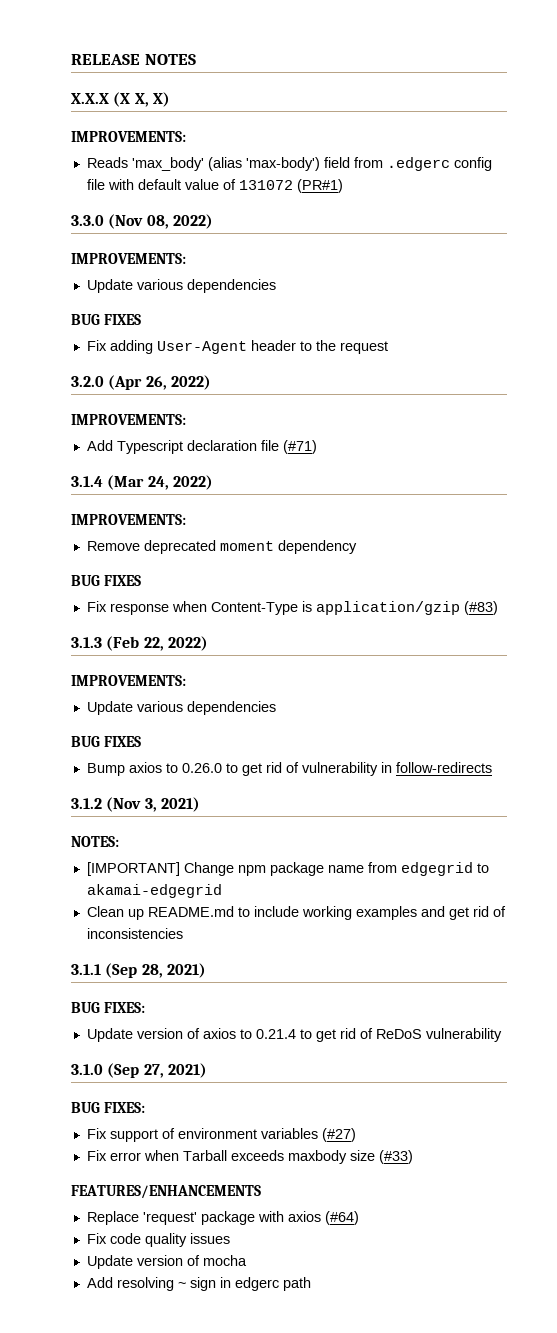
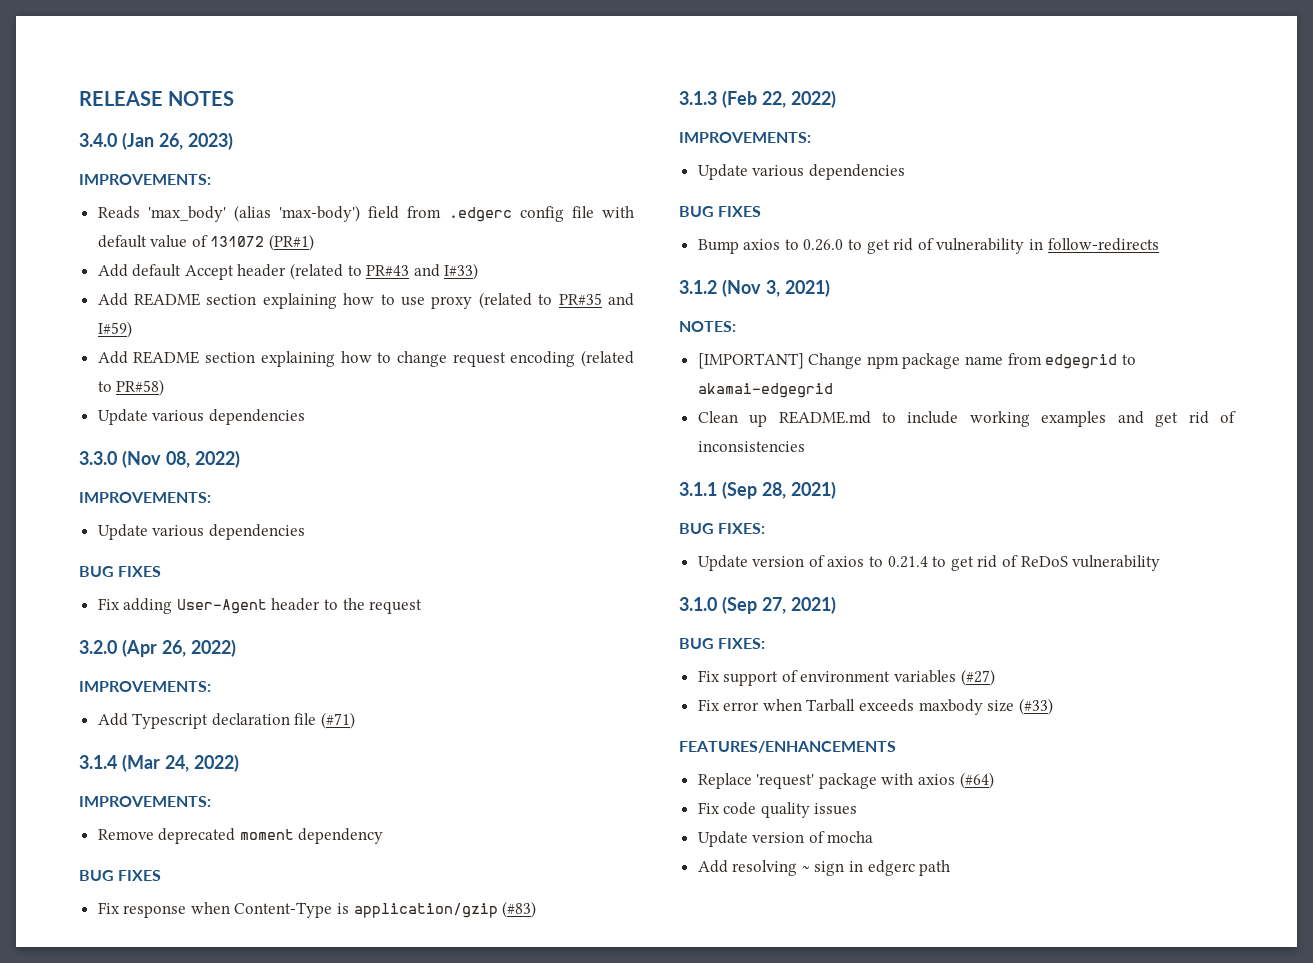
[71,92,170,107] X.X.X (X X, X) -> [79,132,233,150] 3.4.0 (Jan 26, 2023)
(343, 186) none -> [97,263,479,280] [97,292,634,309] [97,321,132,338] [97,350,634,367] [97,379,165,396] [97,409,305,425] // Add default Accept header (related to PR#43 and I#33) // Add README section explaining how to use proxy (related to PR#35 and I#59) // Add README section explaining how to change request encoding (related to PR#58) // Update various dependencies

